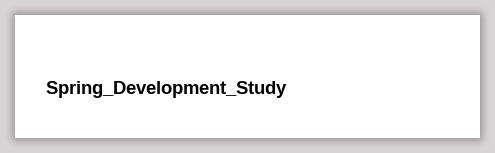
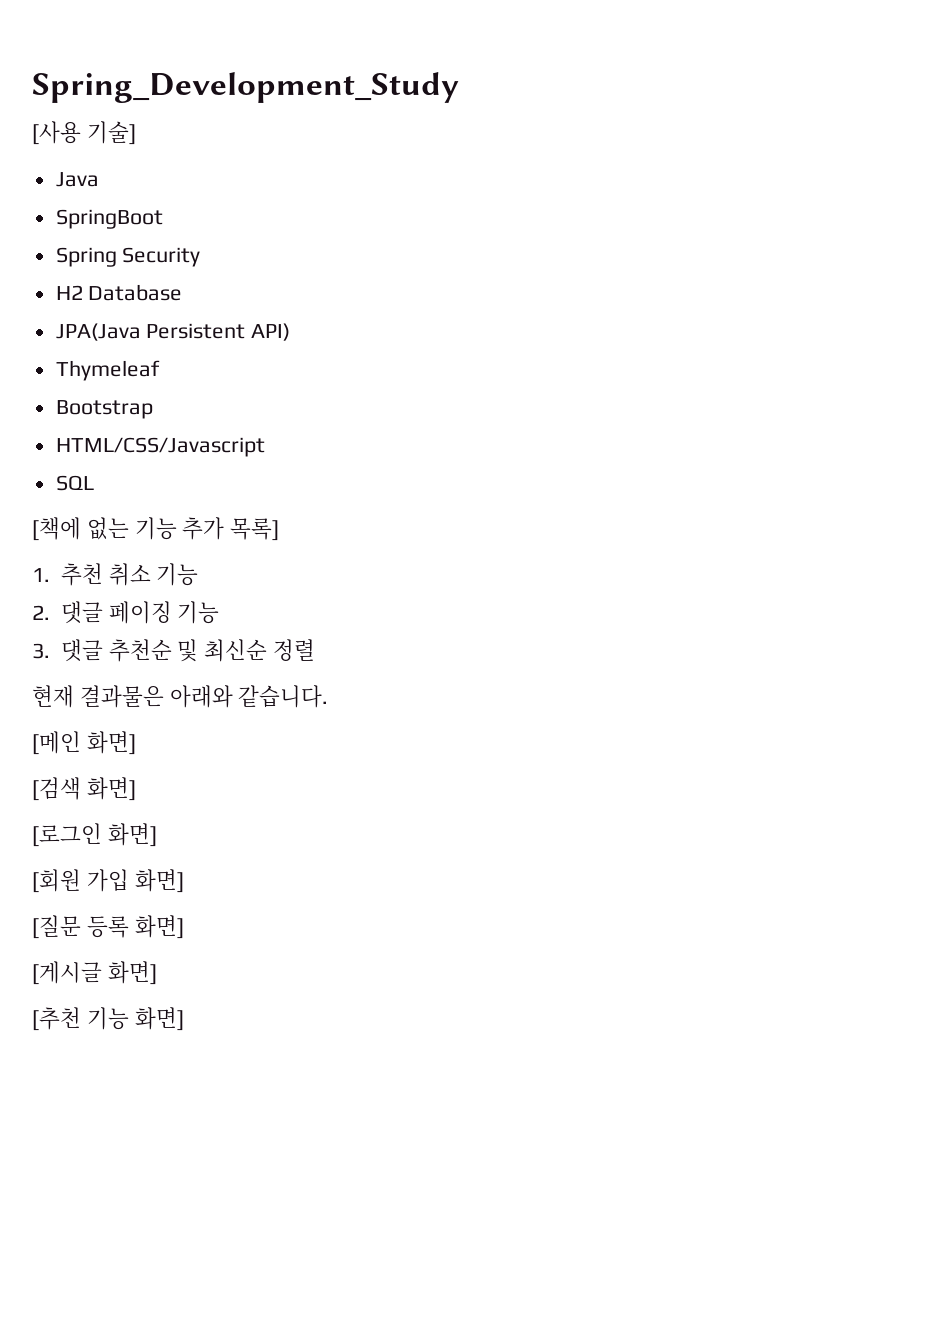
(287, 89) none -> [32,121,136,145] [55,172,99,187] [55,209,163,229] [55,247,201,267] [55,284,183,301] [55,323,291,341] [55,360,160,381] [55,400,153,419] [55,437,265,457] [55,475,94,491] [32,517,280,541] [32,563,199,586] [32,601,220,624] [32,639,315,662] [32,685,329,708] [32,731,136,755] [32,777,136,801] [32,823,157,847] [32,869,184,893] [32,915,184,939] [32,961,157,985] [32,1007,184,1031] // [사용 기술] // Java // SpringBoot // Spring Security // H2 Database // JPA(Java Persistent API) // Thymeleaf // Bootstrap // HTML/CSS/Javascript // SQL // [책에 없는 기능 추가 목록] // 1. 추천 취소 기능 // 2. 댓글 페이징 기능 // 3. 댓글 추천순 및 최신순 정렬 // 현재 결과물은 아래와 같습니다. // [메인 화면] // [검색 화면] // [로그인 화면] // [회원 가입 화면] // [질문 등록 화면] // [게시글 화면] // [추천 기능 화면]

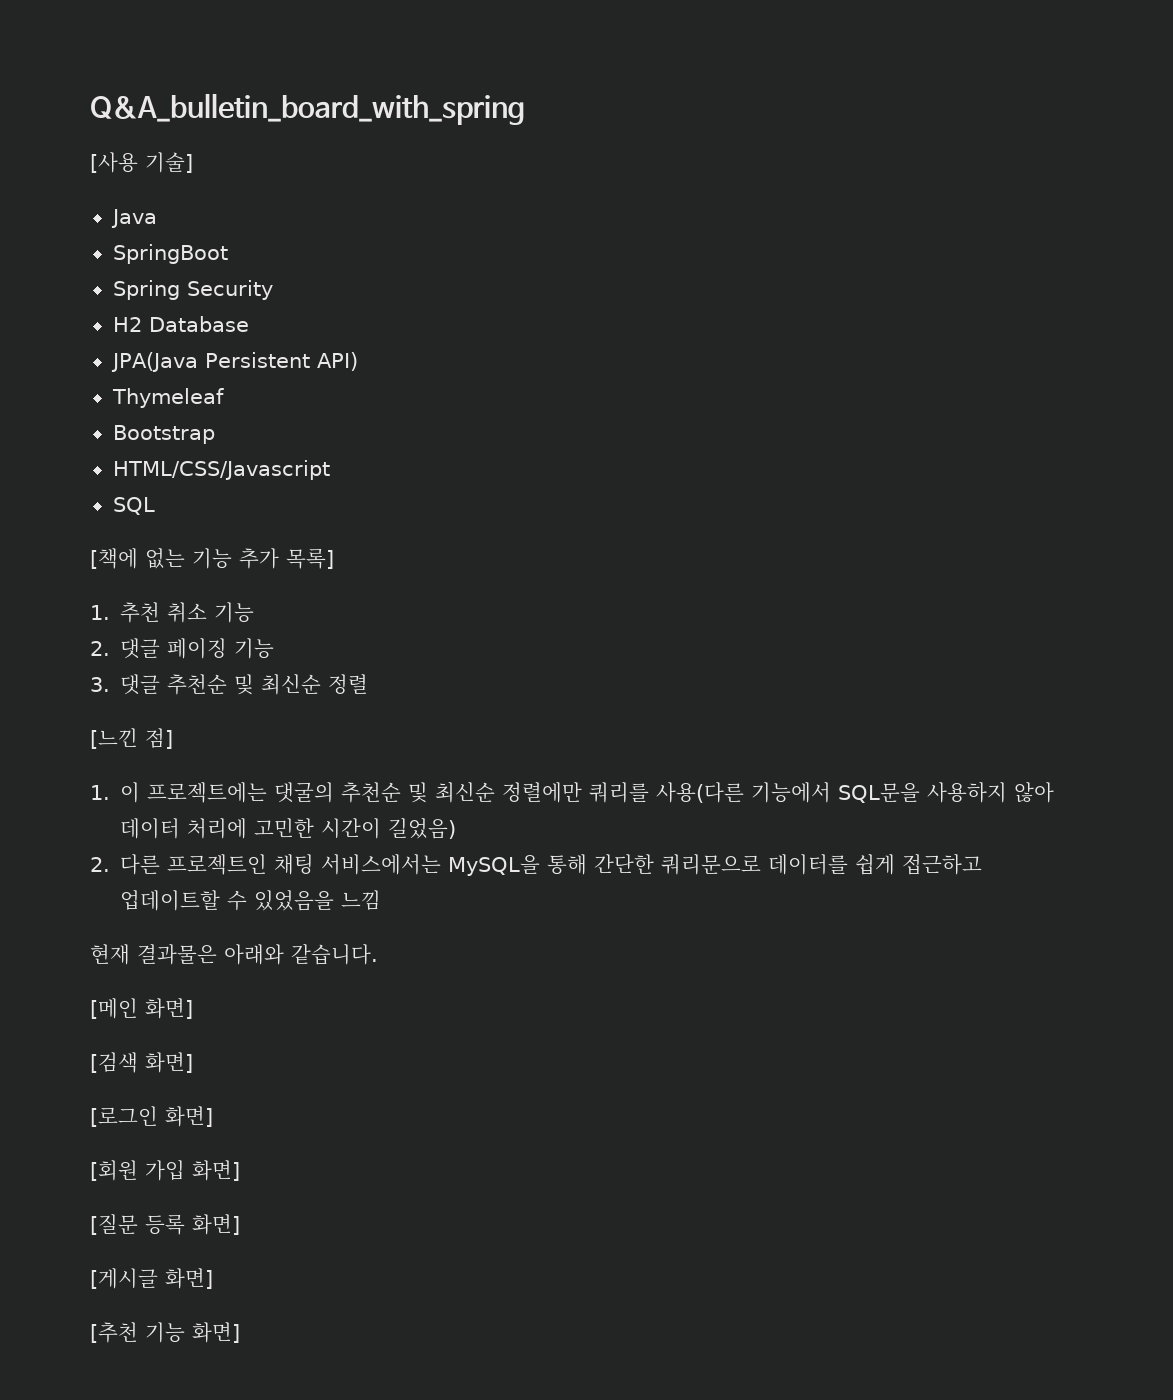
[32,72,459,103] Spring_Development_Study -> [90,93,525,125] Q&A_bulletin_board_with_spring
(315, 650) none -> [90,728,173,749] [90,782,1055,803] [120,818,457,839] [90,854,983,876] [120,890,382,911] // [느낀 점] // 1. 이 프로젝트에는 댓굴의 추천순 및 최신순 정렬에만 쿼리를 사용(다른 기능에서 SQL문을 사용하지 않아 데이터 처리에 고민한 시간이 길었음) // 2. 다른 프로젝트인 채팅 서비스에서는 MySQL을 통해 간단한 쿼리문으로 데이터를 쉽게 접근하고 업데이트할 수 있었음을 느낌

